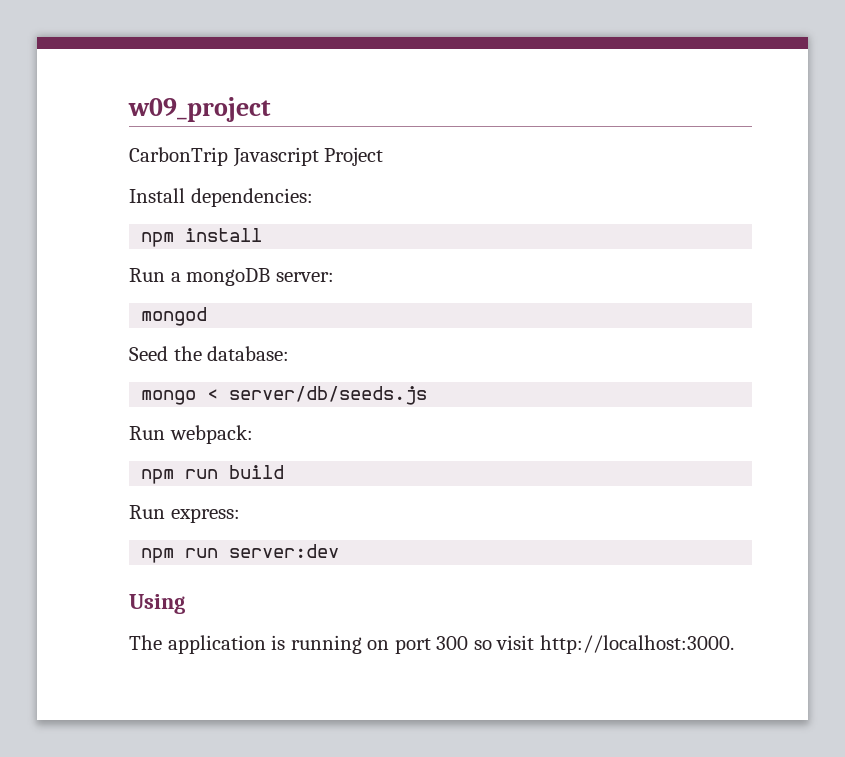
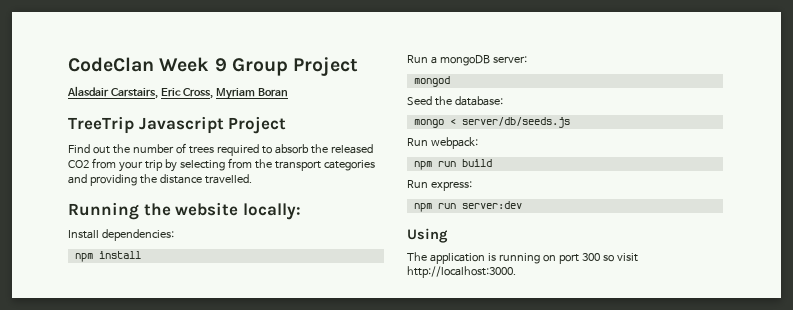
[128,97,271,122] [129,147,384,167] w09_project // CarbonTrip Javascript Project -> [68,57,359,76] [67,86,288,100] [68,116,287,134] [68,143,373,156] [68,158,375,172] [68,174,252,186] [68,202,301,220] CodeClan Week 9 Group Project // Alasdair Carstairs, Eric Cross, Myriam Boran // TreeTrip Javascript Project // Find out the number of trees required to absorb the released CO2 from your trip by selecting from the transport categories and providing the distance travelled. // Running the website locally:

